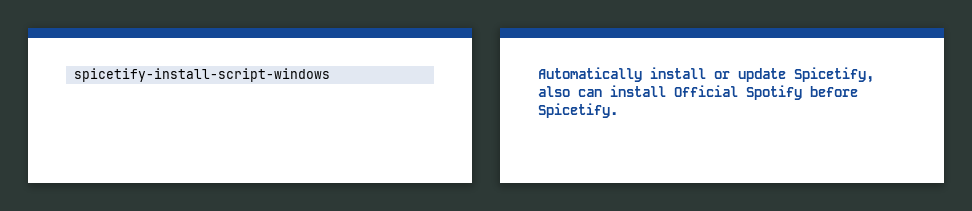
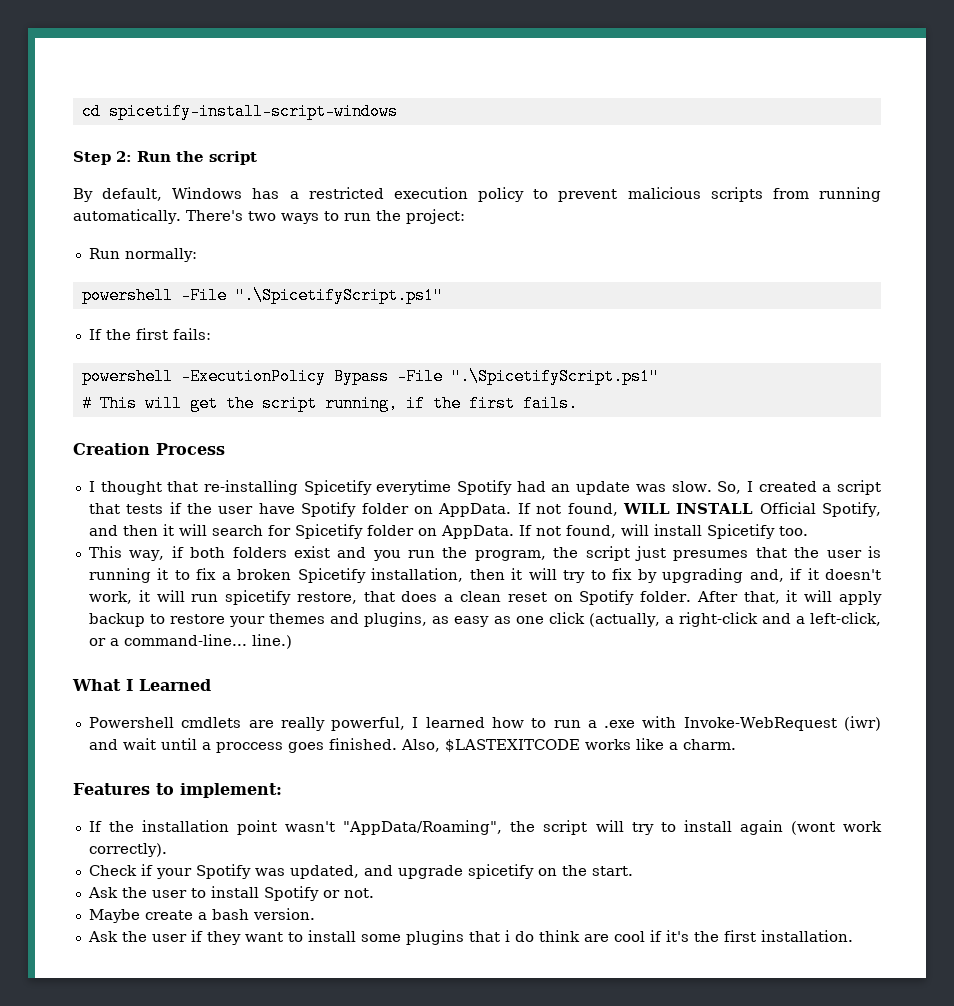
(74, 75) none -> [81,103,101,120] cd
[538,67,874,83] [538,85,858,100] [538,103,618,118] Automatically install or update Spicetify, also can install Official Spotify before Spicetify. -> [73,151,257,165] [73,187,882,202] [73,209,465,224] [88,248,197,262] [81,287,443,304] [88,328,211,340] [81,368,659,385] [81,395,578,412] [73,443,225,455] [88,480,881,495] [88,502,882,517] [88,524,808,539] [88,546,881,561] [88,568,881,583] [88,590,882,605] [88,612,881,627] [88,634,292,649] [72,679,211,691] [88,716,881,731] [88,738,736,753] [73,783,282,798] [88,820,883,835] [88,843,167,857] [88,864,633,879] [87,886,374,901] [88,908,315,923] [87,930,853,945] Step 2: Run the script // By default, Windows has a restricted execution policy to prevent malicious scripts from running automatically. There's two ways to run the project: // Run normally: // powershell -File ".\SpicetifyScript.ps1" // If the first fails: // powershell -ExecutionPolicy Bypass -File ".\SpicetifyScript.ps1" // # This will get the script running, if the first fails. // Creation Process // I thought that re-installing Spicetify everytime Spotify had an update was slow. So, I created a script that tests if the user have Spotify folder on AppData. If not found, WILL INSTALL Official Spotify, and then it will search for Spicetify folder on AppData. If not found, will install Spicetify too. // This way, if both folders exist and you run the program, the script just presumes that the user is running it to fix a broken Spicetify installation, then it will try to fix by upgrading and, if it doesn't work, it will run spicetify restore, that does a clean reset on Spotify folder. After that, it will apply backup to restore your themes and plugins, as easy as one click (actually, a right-click and a left-click, or a command-line... line.) // What I Learned // Powershell cmdlets are really powerful, I learned how to run a .exe with Invoke-WebRequest (iwr) and wait until a proccess goes finished. Also, $LASTEXITCODE works like a charm. // Features to implement: // If the installation point wasn't "AppData/Roaming", the script will try to install again (wont work correctly). // Check if your Spotify was updated, and upgrade spicetify on the start. // Ask the user to install Spotify or not. // Maybe create a bash version. // Ask the user if they want to install some plugins that i do think are cool if it's the first installation.

